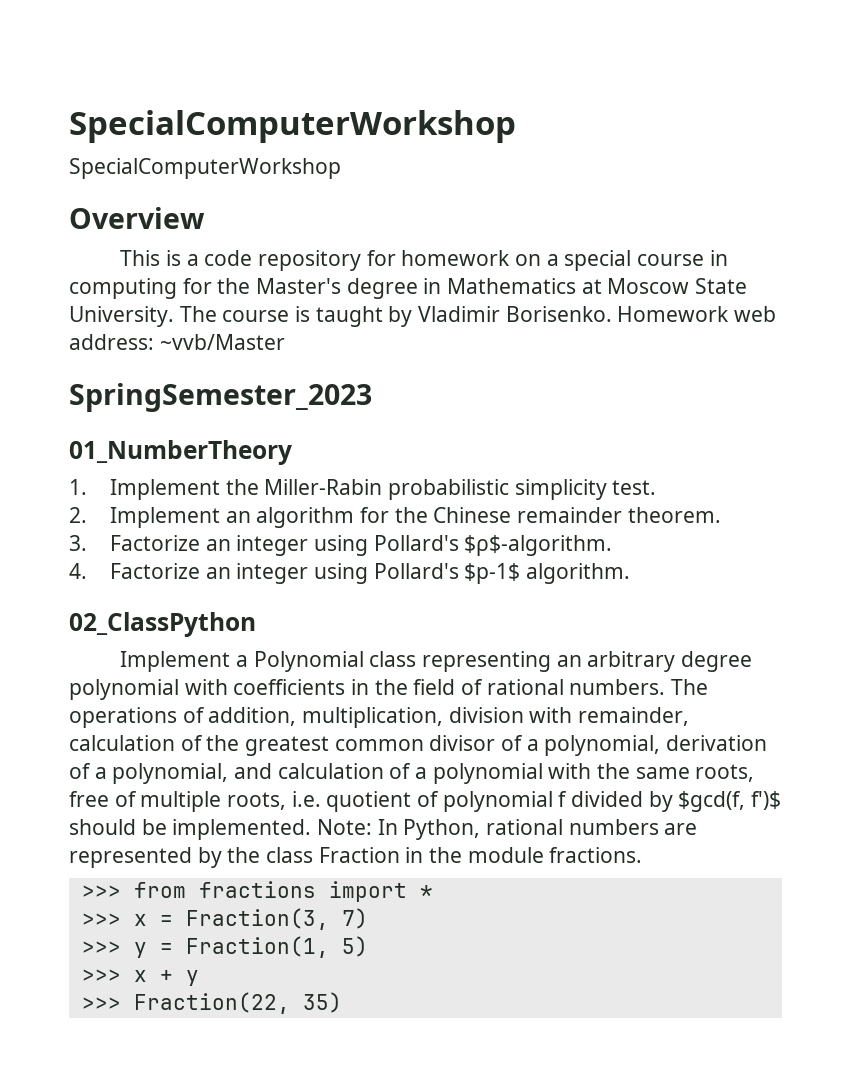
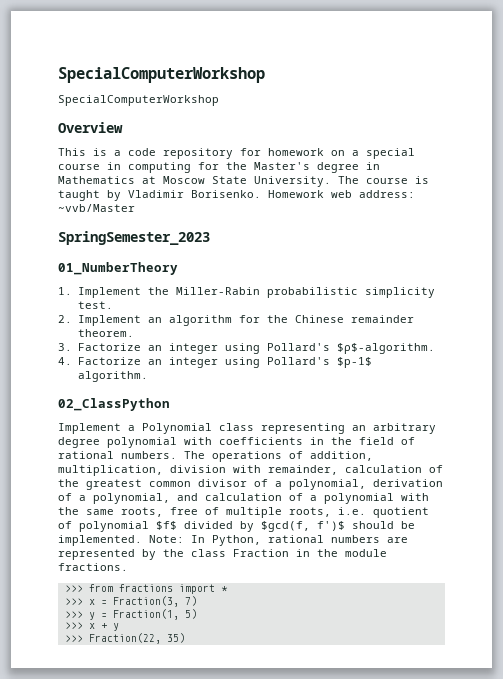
[558,791,568,807] f -> [156,521,177,530] $f$

